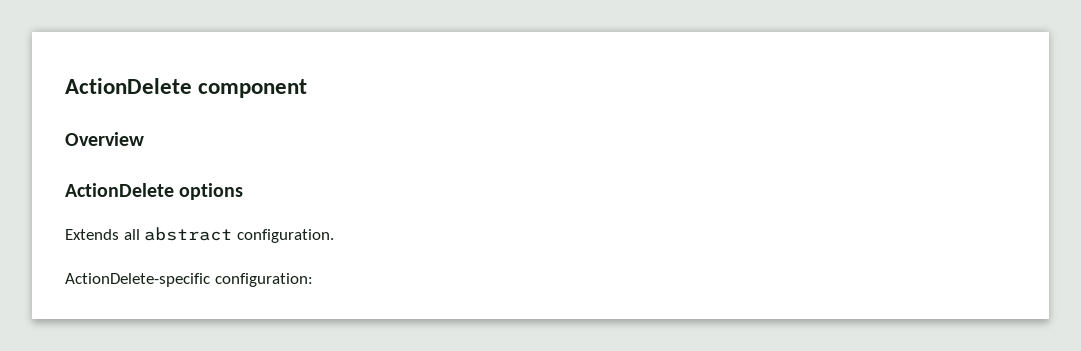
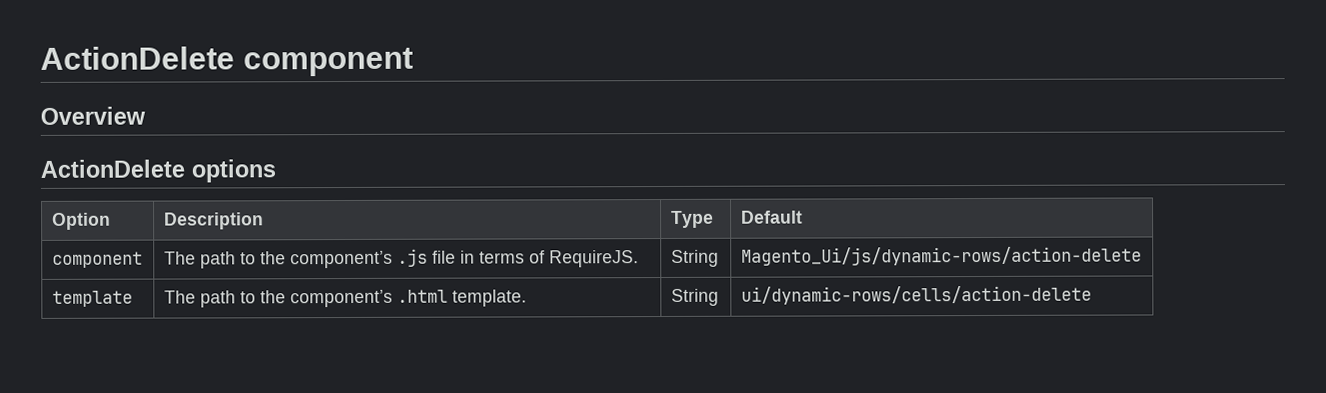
[65,227,334,243] [65,273,313,287] // Extends all abstract configuration. // ActionDelete-specific configuration: -> [51,212,111,230] [163,212,264,230] [670,210,714,228] [740,210,803,224] [51,251,143,268] [163,248,639,269] [670,249,719,267] [740,246,1142,266] [51,290,133,307] [163,289,527,308] [670,288,719,306] [740,285,1092,305] // Option | Description | Type | Default // component | The path to the component’s .js file in terms of RequireJS. | String | Magento_Ui/js/dynamic-rows/action-delete // template | The path to the component’s .html template. | String | ui/dynamic-rows/cells/action-delete

